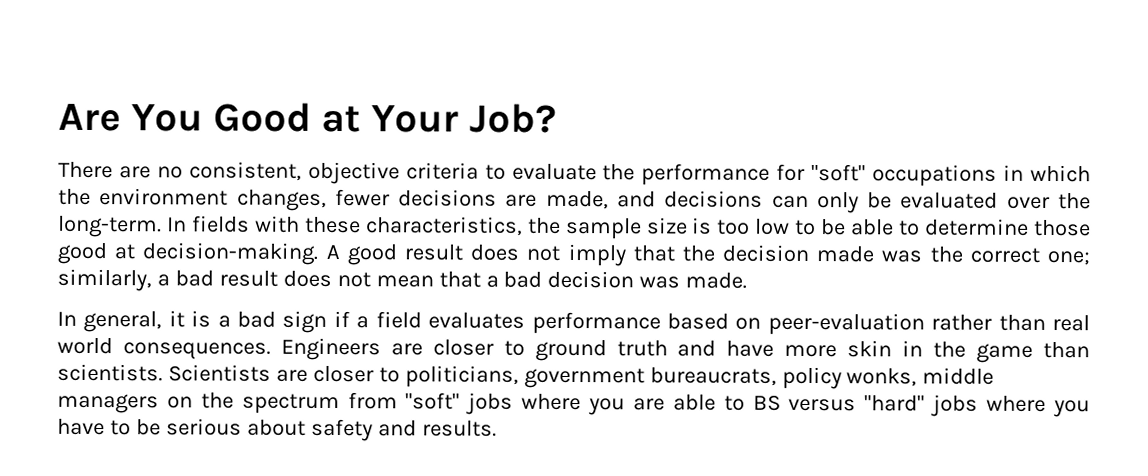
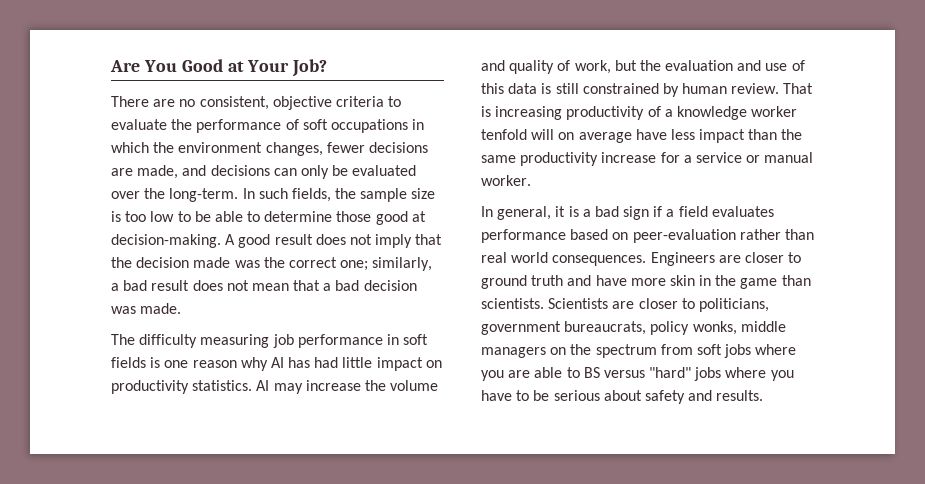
[776,163,867,182] for "soft" -> [285,119,328,130] of soft
[191,215,523,236] fields with these characteristics, -> [258,188,331,202] such fields,
(748, 280) none -> [111,334,429,348] [111,357,442,371] [111,380,439,394] [481,60,805,74] [481,83,814,97] [481,106,798,120] [481,129,803,143] [481,152,814,166] [481,175,531,186] // The difficulty measuring job performance in soft fields is one reason why AI has had little impact on productivity statistics. AI may increase the volume and quality of work, but the evaluation and use of this data is still constrained by human review. That is increasing productivity of a knowledge worker tenfold will on average have less impact than the same productivity increase for a service or manual worker.
[405,392,461,410] "soft" -> [696,344,722,355] soft

